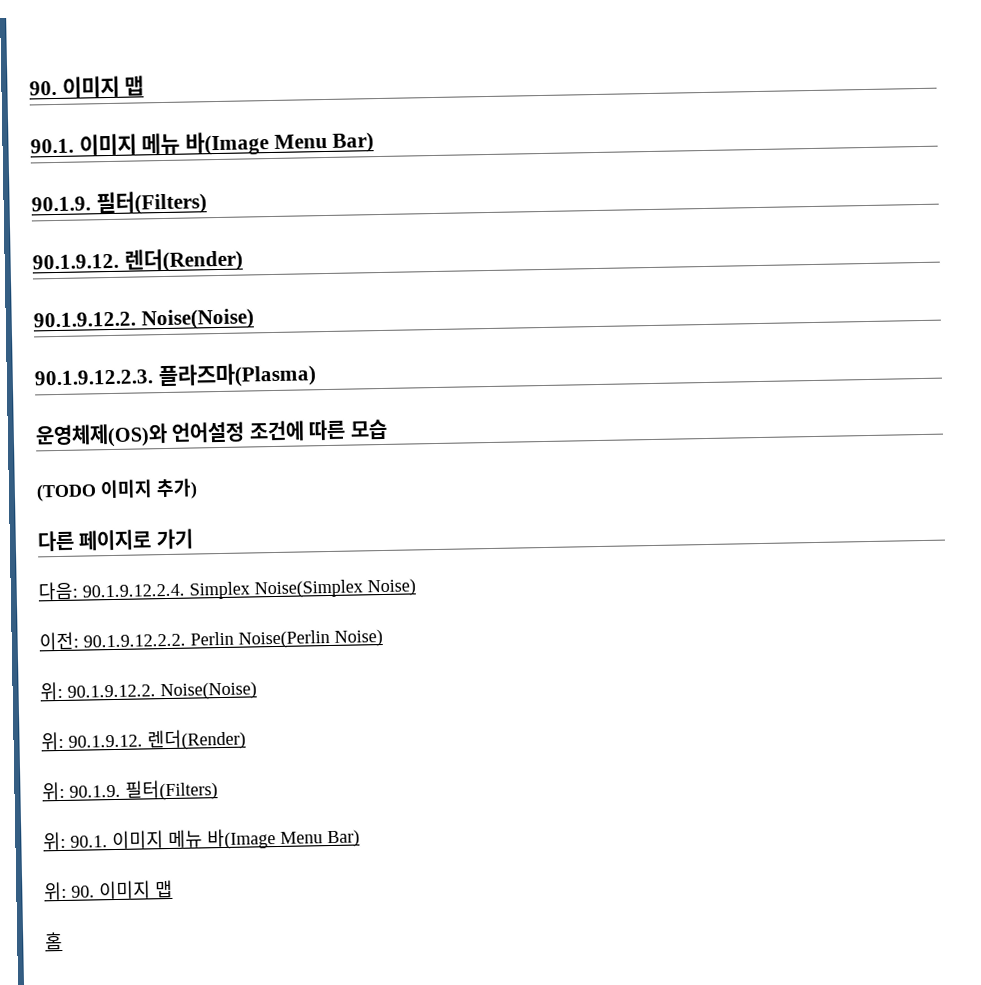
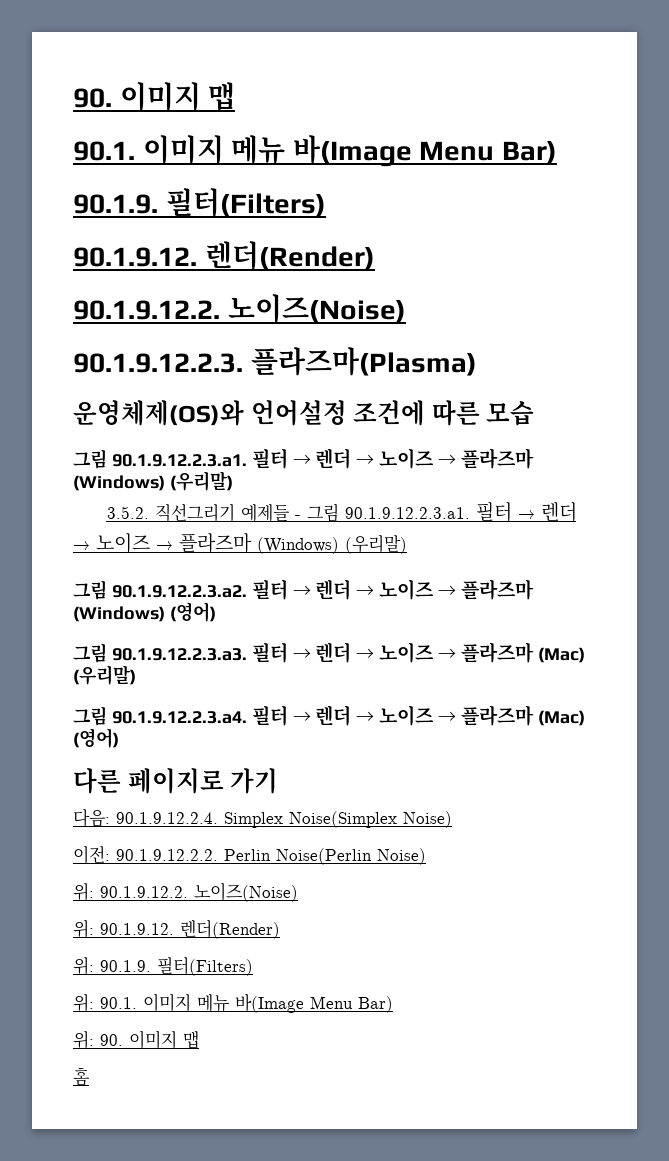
[140,308,254,331] Noise(Noise) -> [227,294,406,323] 노이즈(Noise)
[36,478,198,502] (TODO 이미지 추가) -> [73,448,534,469] [73,471,233,491] [106,501,577,522] [73,533,407,554] [73,579,534,600] [73,602,216,622] [73,642,585,663] [73,665,136,685] [73,705,585,726] [73,728,119,748] 그림 90.1.9.12.2.3.a1. 필터 → 렌더 → 노이즈 → 플라즈마 (Windows) (우리말) // 3.5.2. 직선그리기 예제들 - 그림 90.1.9.12.2.3.a1. 필터 → 렌더 → 노이즈 → 플라즈마 (Windows) (우리말) // 그림 90.1.9.12.2.3.a2. 필터 → 렌더 → 노이즈 → 플라즈마 (Windows) (영어) // 그림 90.1.9.12.2.3.a3. 필터 → 렌더 → 노이즈 → 플라즈마 (Mac) (우리말) // 그림 90.1.9.12.2.3.a4. 필터 → 렌더 → 노이즈 → 플라즈마 (Mac) (영어)
[160,681,257,701] Noise(Noise) -> [194,882,298,902] 노이즈(Noise)

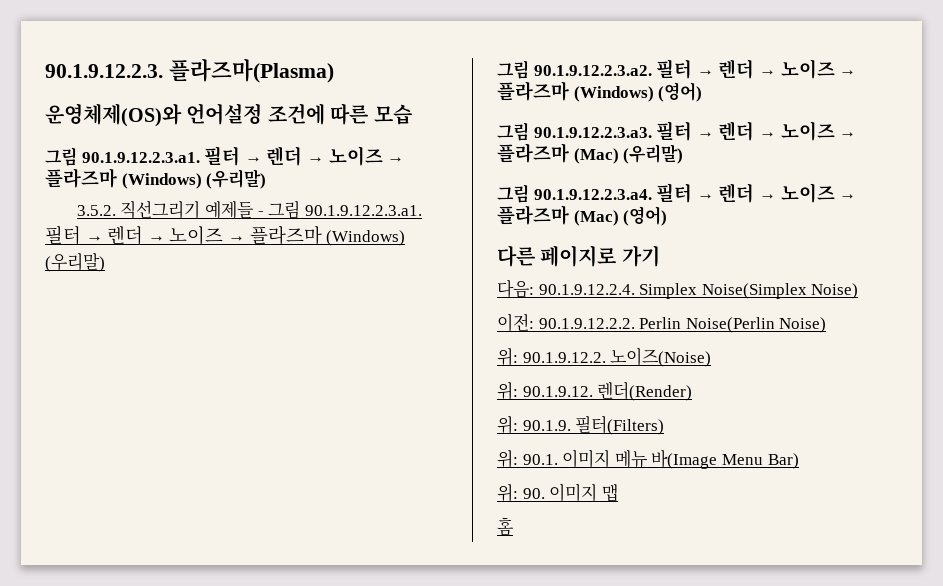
[73,82,236,111] [73,135,557,167] [73,188,326,217] [73,241,375,270] [73,294,406,323] 90. 이미지 맵 // 90.1. 이미지 메뉴 바(Image Menu Bar) // 90.1.9. 필터(Filters) // 90.1.9.12. 렌더(Render) // 90.1.9.12.2. 노이즈(Noise) // -> (45, 71) none

